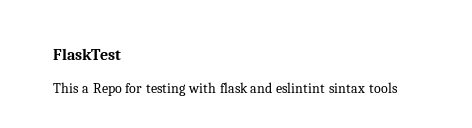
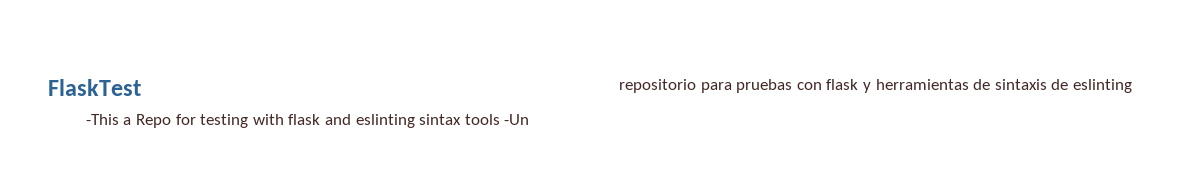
[53,82,79,93] This -> [85,114,119,125] -This
[276,82,326,93] eslintint -> [355,114,415,128] eslinting
(398, 87) none -> [504,114,530,125] [619,79,1132,93] -Un repositorio para pruebas con flask y herramientas de sintaxis de eslinting

